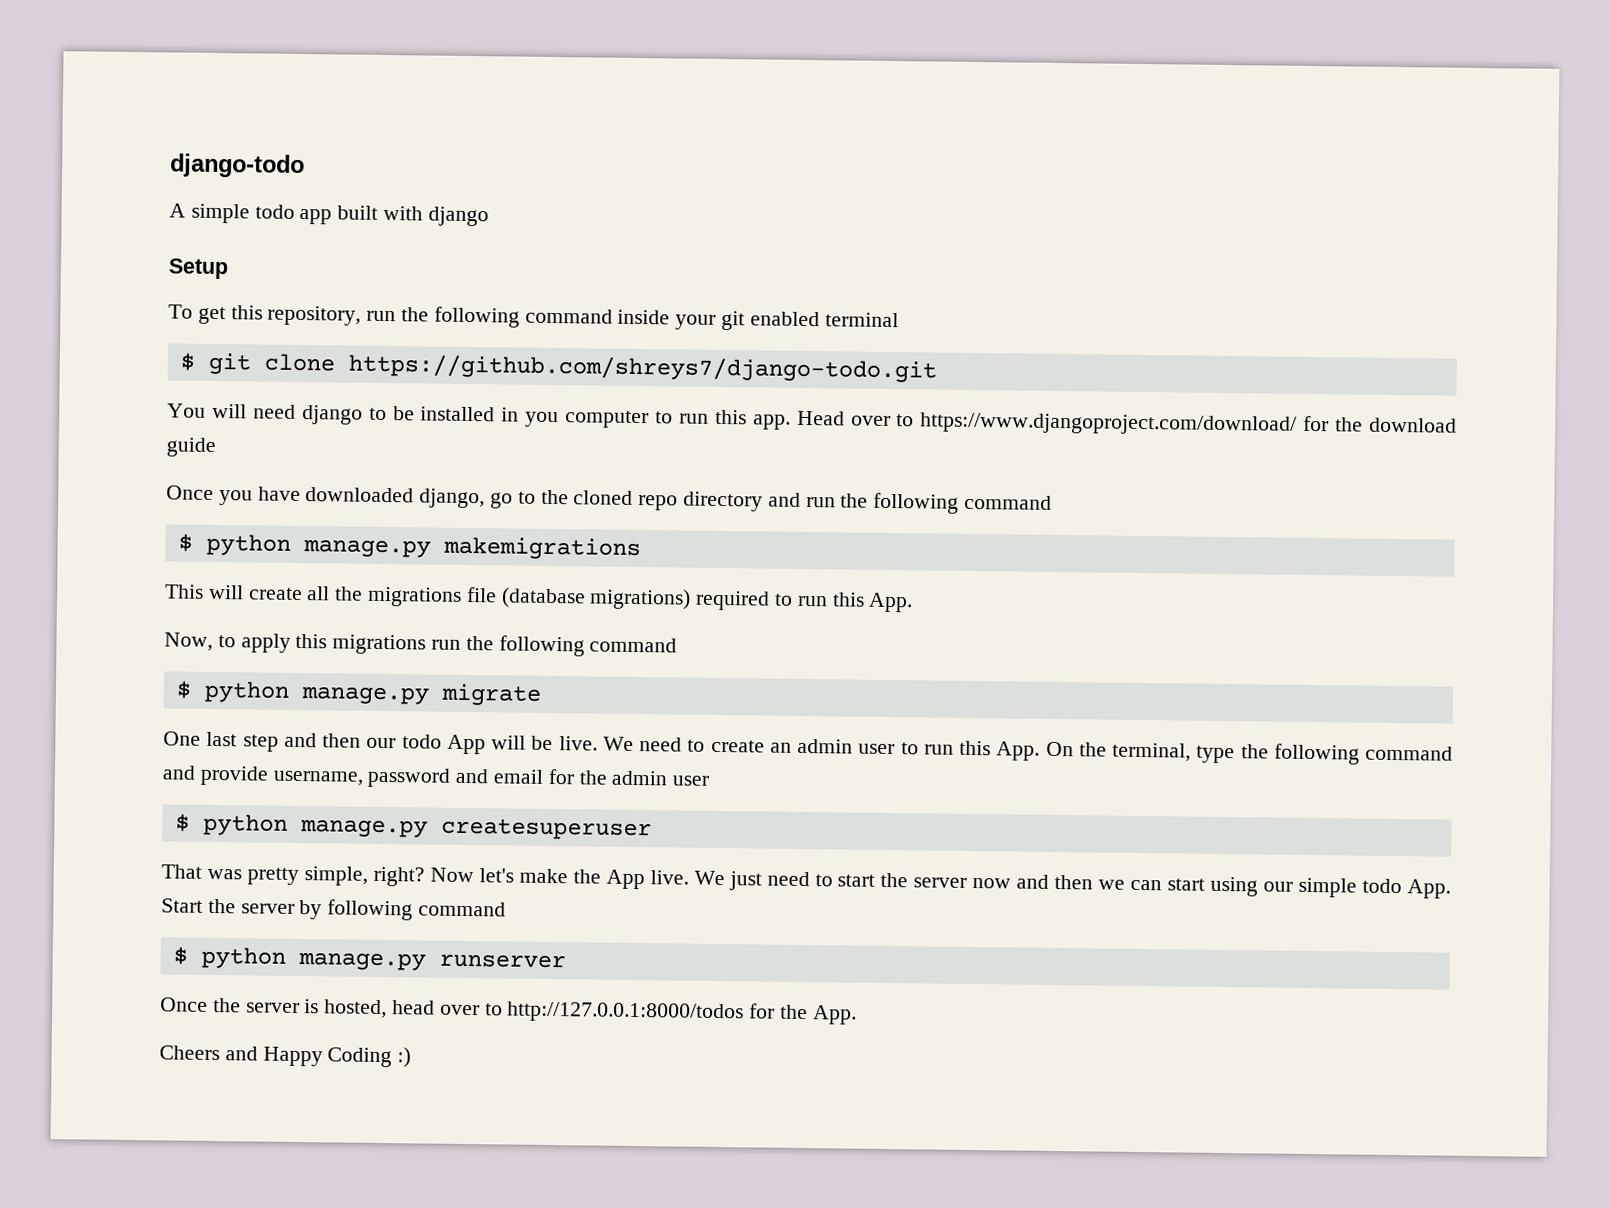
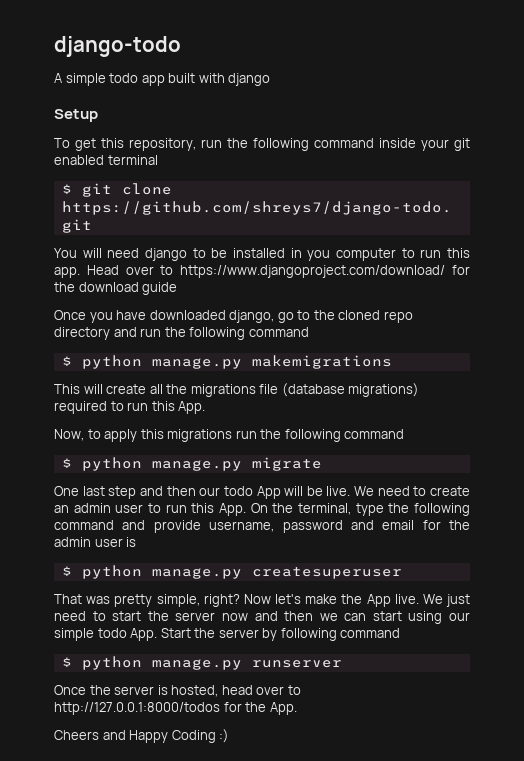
(710, 780) none -> [126,537,137,547] is

